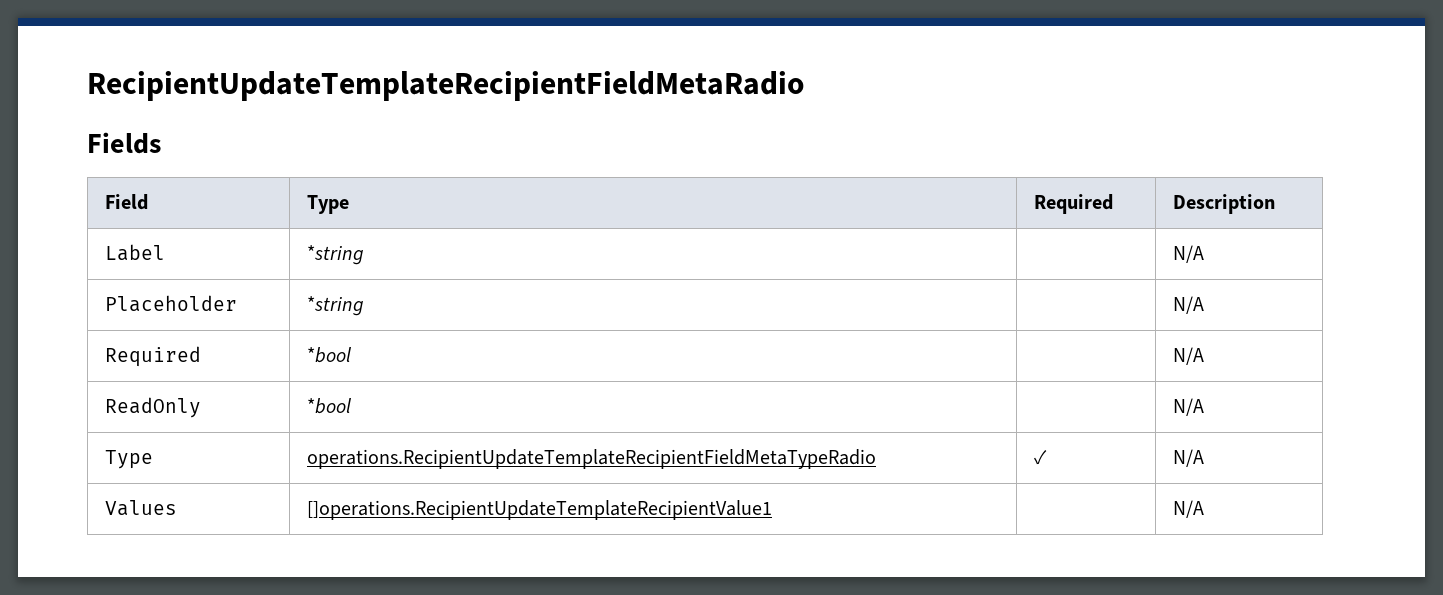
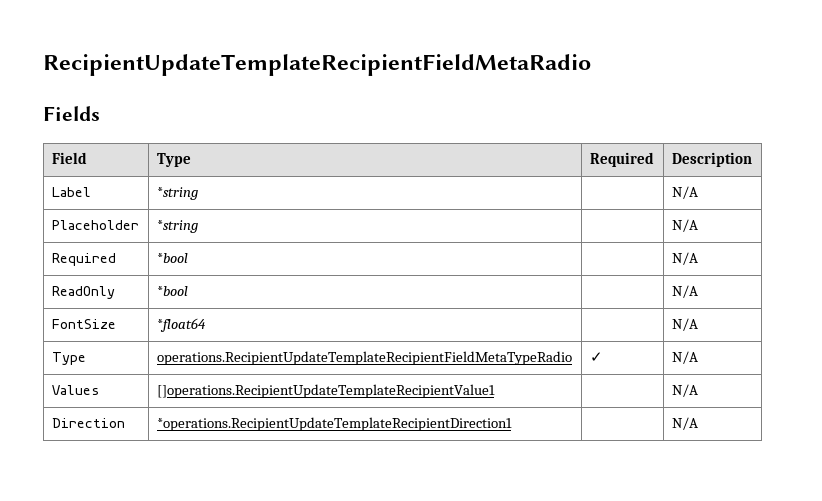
(1204, 407) none -> [51,319,116,329] [156,318,206,332] [671,318,698,331] // FontSize | *float64 | | N/A
(1204, 509) none -> [51,418,125,428] [156,417,512,431] [671,417,698,430] // Direction | *operations.RecipientUpdateTemplateRecipientDirection1 | | N/A

